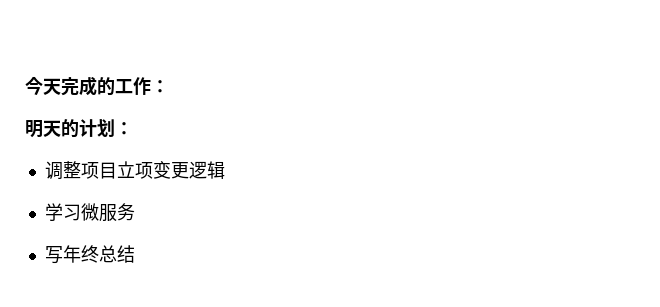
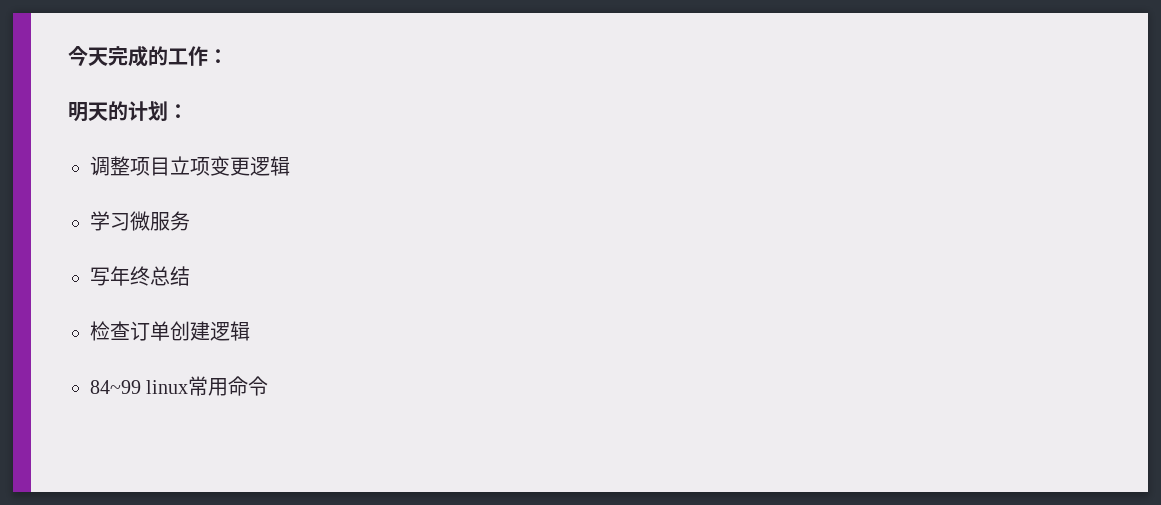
(135, 254) none -> [90,321,250,341] [90,376,269,396] // 检查订单创建逻辑 // 84~99 linux常用命令

